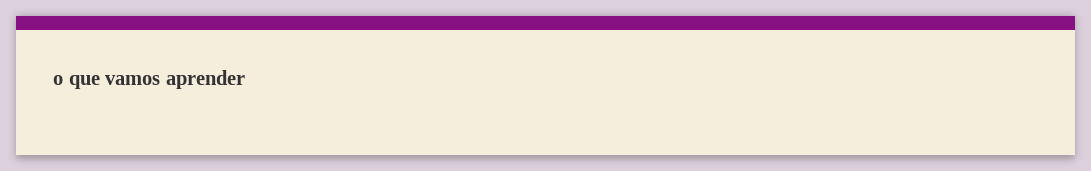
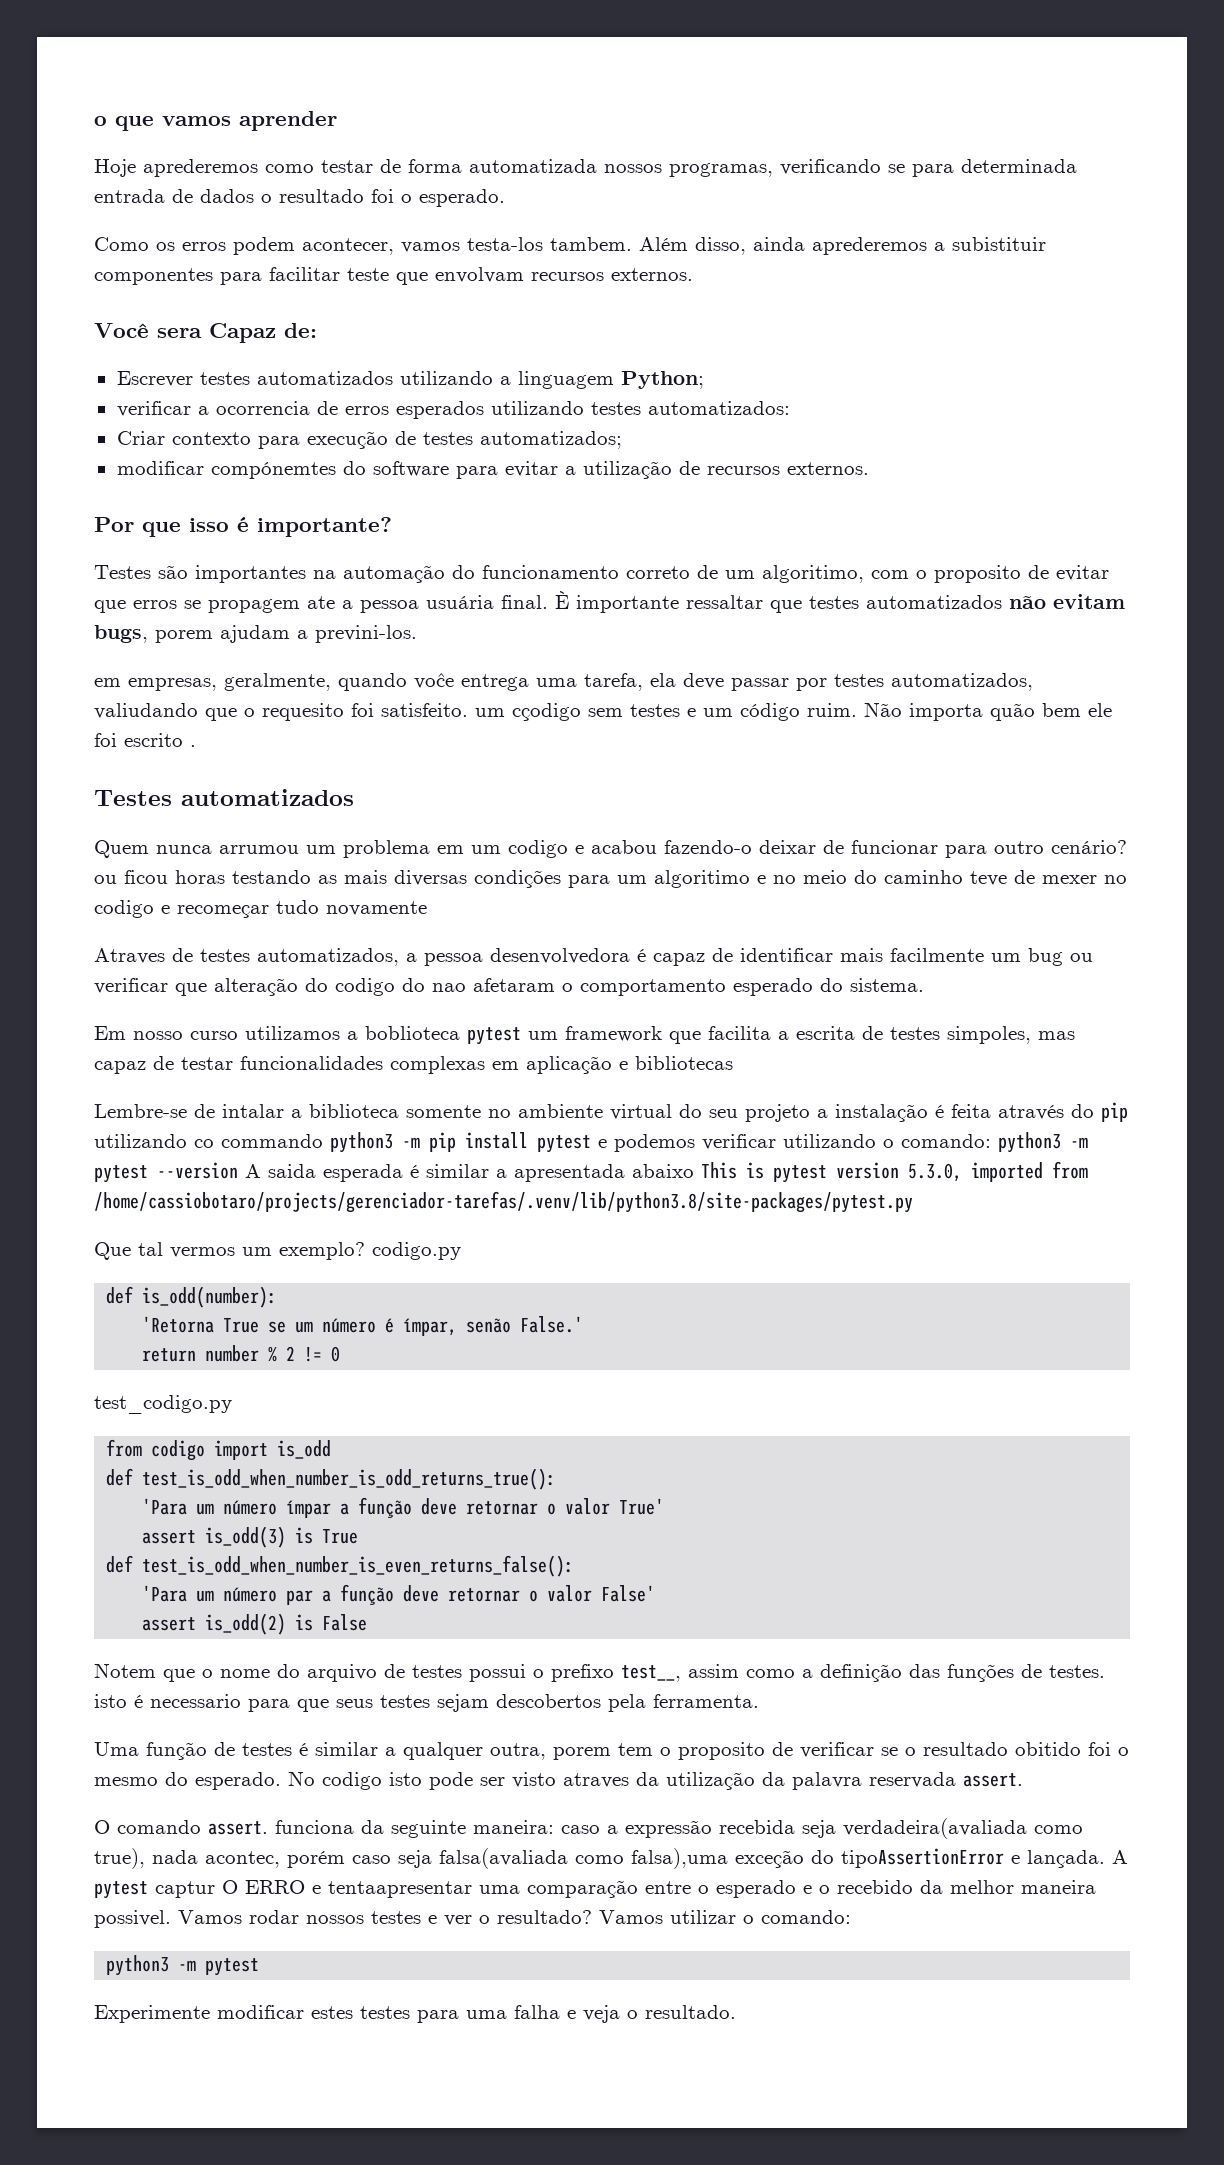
(245, 79) none -> [94,159,1077,177] [94,189,505,207] [94,237,1046,255] [94,267,693,285] [94,323,317,343] [116,371,704,389] [116,401,790,419] [116,431,622,449] [116,461,869,479] [94,517,392,537] [94,565,1109,583] [94,591,1125,613] [94,625,417,643] [94,673,1033,691] [94,702,1112,721] [94,733,196,747] [94,789,354,806] [94,840,1127,858] [94,870,1127,888] [94,900,427,918] [94,948,1093,966] [94,978,924,996] [94,1026,1075,1045] [94,1056,733,1074] [94,1102,1128,1122] [94,1132,1088,1153] [94,1161,1088,1183] [94,1191,913,1213] [94,1242,461,1260] [106,1286,278,1308] [142,1316,584,1336] [142,1345,341,1362] [94,1395,232,1414] [106,1439,332,1461] [106,1468,557,1490] [142,1497,665,1518] [142,1526,359,1548] [106,1555,575,1577] [142,1584,656,1605] [142,1613,368,1635] [94,1663,1105,1682] [94,1694,759,1712] [94,1742,1129,1760] [94,1771,1023,1790] [94,1818,1083,1839] [94,1848,1128,1869] [94,1880,1096,1899] [94,1910,851,1928] [106,1955,260,1976] [94,2005,736,2023] // Hoje aprederemos como testar de forma automatizada nossos programas, verificando se para determinada entrada de dados o resultado foi o esperado. // Como os erros podem acontecer, vamos testa-los tambem. Além disso, ainda aprederemos a subistituir componentes para facilitar teste que envolvam recursos externos. // Você sera Capaz de: // Escrever testes automatizados utilizando a linguagem Python; // verificar a ocorrencia de erros esperados utilizando testes automatizados: // Criar contexto para execução de testes automatizados; // modificar compónemtes do software para evitar a utilização de recursos externos. // Por que isso é importante? // Testes são importantes na automação do funcionamento correto de um algoritimo, com o proposito de evitar que erros se propagem ate a pessoa usuária final. È importante ressaltar que testes automatizados não evitam bugs, porem ajudam a previni-los. // em empresas, geralmente, quando voĉe entrega uma tarefa, ela deve passar por testes automatizados, valiudando que o requesito foi satisfeito. um cçodigo sem testes e um código ruim. Não importa quão bem ele foi escrito . // Testes automatizados // Quem nunca arrumou um problema em um codigo e acabou fazendo-o deixar de funcionar para outro cenário? ou ficou horas testando as mais diversas condições para um algoritimo e no meio do caminho teve de mexer no codigo e recomeçar tudo novamente // Atraves de testes automatizados, a pessoa desenvolvedora é capaz de identificar mais facilmente um bug ou verificar que alteração do codigo do nao afetaram o comportamento esperado do sistema. // Em nosso curso utilizamos a boblioteca pytest um framework que facilita a escrita de testes simpoles, mas capaz de testar funcionalidades complexas em aplicação e bibliotecas // Lembre-se de intalar a biblioteca somente no ambiente virtual do seu projeto a instalação é feita através do pip utilizando co commando python3 -m pip install pytest e podemos verificar utilizando o comando: python3 -m pytest --version A saida esperada é similar a apresentada abaixo This is pytest version 5.3.0, imported from /home/cassiobotaro/projects/gerenciador-tarefas/.venv/lib/python3.8/site-packages/pytest.py // Que tal vermos um exemplo? codigo.py // def is_odd(number): // 'Retorna True se um número é ímpar, senão False.' // return number % 2 != 0 // test_codigo.py // from codigo import is_odd // def test_is_odd_when_number_is_odd_returns_true(): // 'Para um número ímpar a função deve retornar o valor True' // assert is_odd(3) is True // def test_is_odd_when_number_is_even_returns_false(): // 'Para um número par a função deve retornar o valor False' // assert is_odd(2) is False // Notem que o nome do arquivo de testes possui o prefixo test__, assim como a definição das funções de testes. isto é necessario para que seus testes sejam descobertos pela ferramenta. // Uma função de testes é similar a qualquer outra, porem tem o proposito de verificar se o resultado obitido foi o mesmo do esperado. No codigo isto pode ser visto atraves da utilização da palavra reservada assert. // O comando assert. funciona da seguinte maneira: caso a expressão recebida seja verdadeira(avaliada como true), nada acontec, porém caso seja falsa(avaliada como falsa),uma exceção do tipoAssertionError e lançada. A pytest captur O ERRO e tentaapresentar uma comparação entre o esperado e o recebido da melhor maneira possivel. Vamos rodar nossos testes e ver o resultado? Vamos utilizar o comando: // python3 -m pytest // Experimente modificar estes testes para uma falha e veja o resultado.

